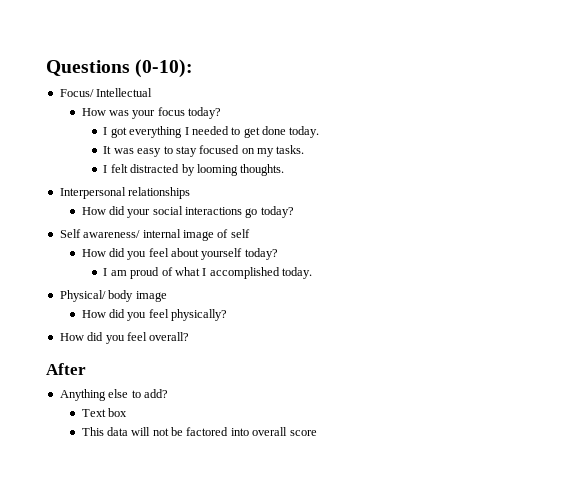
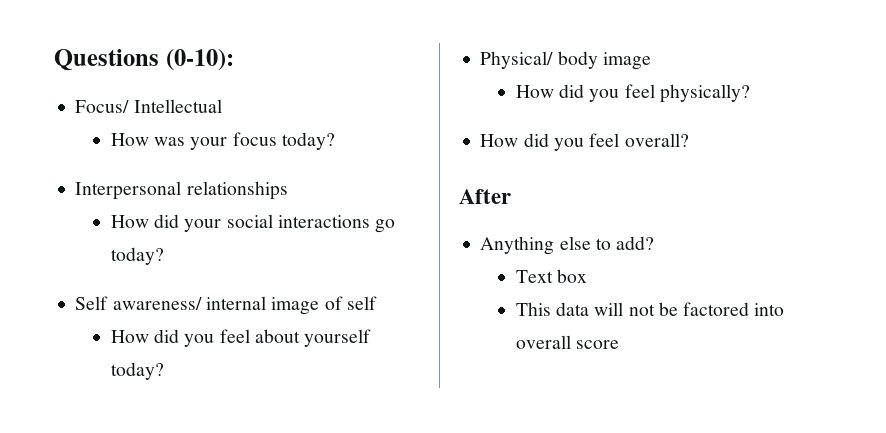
[103,126,320,138] [103,145,305,157] [103,164,285,176] // I got everything I needed to get done today. // It was easy to stay focused on my tasks. // I felt distracted by looming thoughts. -> (335, 141) none
[103,267,313,279] // I am proud of what I accomplished today. -> (164, 371) none

